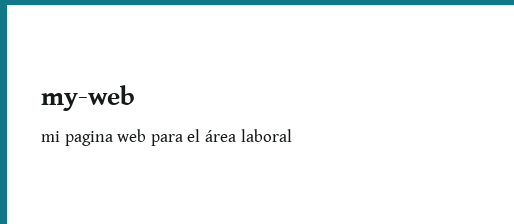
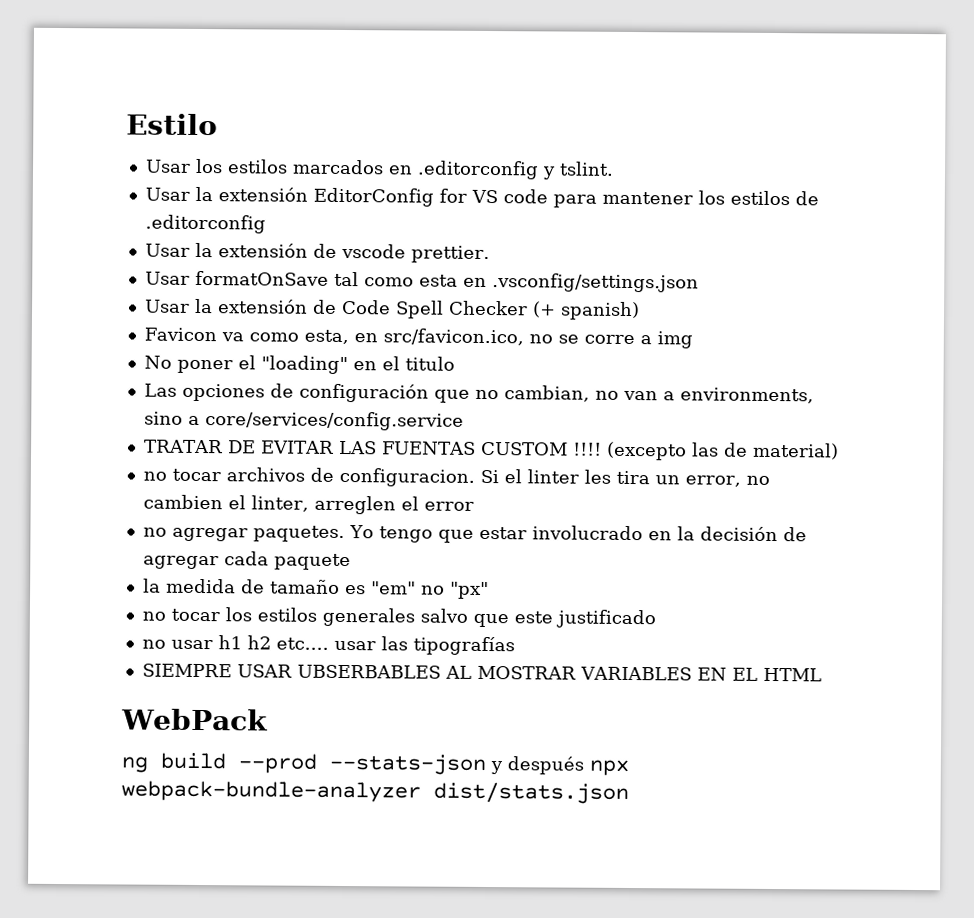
[41,85,135,111] [41,129,292,146] my-web // mi pagina web para el área laboral -> [126,113,218,136] [144,158,614,180] [144,186,819,208] [144,214,266,234] [144,242,490,264] [144,270,699,293] [144,298,640,321] [143,327,693,349] [143,355,455,375] [143,383,814,404] [143,411,464,431] [143,439,839,461] [142,467,770,487] [142,494,474,515] [142,525,807,543] [142,551,351,571] [142,578,489,600] [141,607,656,629] [141,635,515,656] [141,663,822,682] [121,708,268,731] [121,752,629,776] [121,780,629,804] Estilo // Usar los estilos marcados en .editorconfig y tslint. // Usar la extensión EditorConfig for VS code para mantener los estilos de .editorconfig // Usar la extensión de vscode prettier. // Usar formatOnSave tal como esta en .vsconfig/settings.json // Usar la extensión de Code Spell Checker (+ spanish) // Favicon va como esta, en src/favicon.ico, no se corre a img // No poner el "loading" en el titulo // Las opciones de configuración que no cambian, no van a environments, sino a core/services/config.service // TRATAR DE EVITAR LAS FUENTAS CUSTOM !!!! (excepto las de material) // no tocar archivos de configuracion. Si el linter les tira un error, no cambien el linter, arreglen el error // no agregar paquetes. Yo tengo que estar involucrado en la decisión de agregar cada paquete // la medida de tamaño es "em" no "px" // no tocar los estilos generales salvo que este justificado // no usar h1 h2 etc.... usar las tipografías // SIEMPRE USAR UBSERBABLES AL MOSTRAR VARIABLES EN EL HTML // WebPack // ng build --prod --stats-json y después npx webpack-bundle-analyzer dist/stats.json

